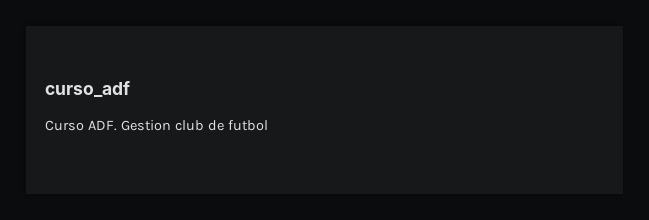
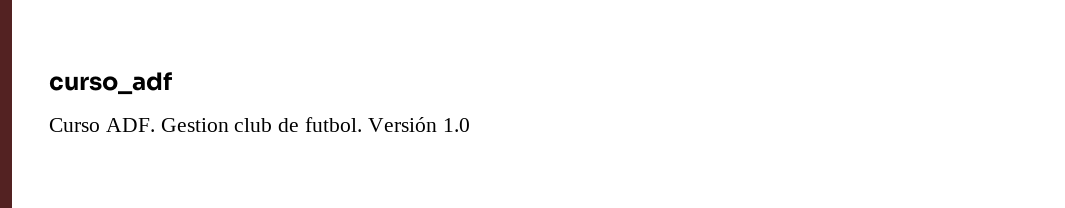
[227,120,268,131] futbol -> [305,117,470,132] futbol. Versión 1.0

